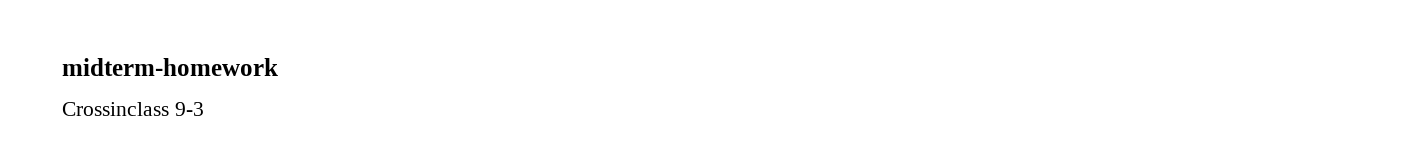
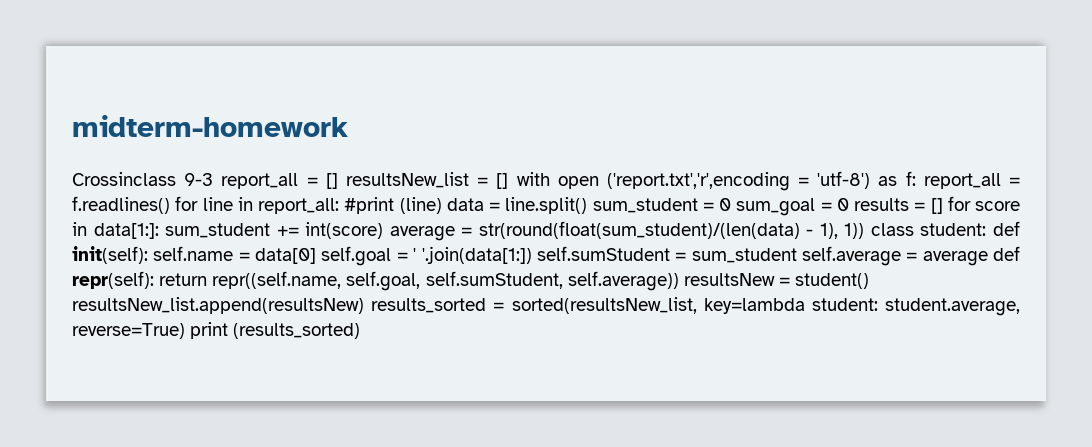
(204, 109) none -> [221,171,1020,191] [72,196,1020,216] [72,221,1021,241] [72,246,1021,266] [72,271,870,291] [72,297,1020,316] [72,322,361,339] report_all = [] resultsNew_list = [] with open ('report.txt','r',encoding = 'utf-8') as f: report_all = f.readlines() for line in report_all: #print (line) data = line.split() sum_student = 0 sum_goal = 0 results = [] for score in data[1:]: sum_student += int(score) average = str(round(float(sum_student)/(len(data) - 1), 1)) class student: def init(self): self.name = data[0] self.goal = ' '.join(data[1:]) self.sumStudent = sum_student self.average = average def repr(self): return repr((self.name, self.goal, self.sumStudent, self.average)) resultsNew = student() resultsNew_list.append(resultsNew) results_sorted = sorted(resultsNew_list, key=lambda student: student.average, reverse=True) print (results_sorted)

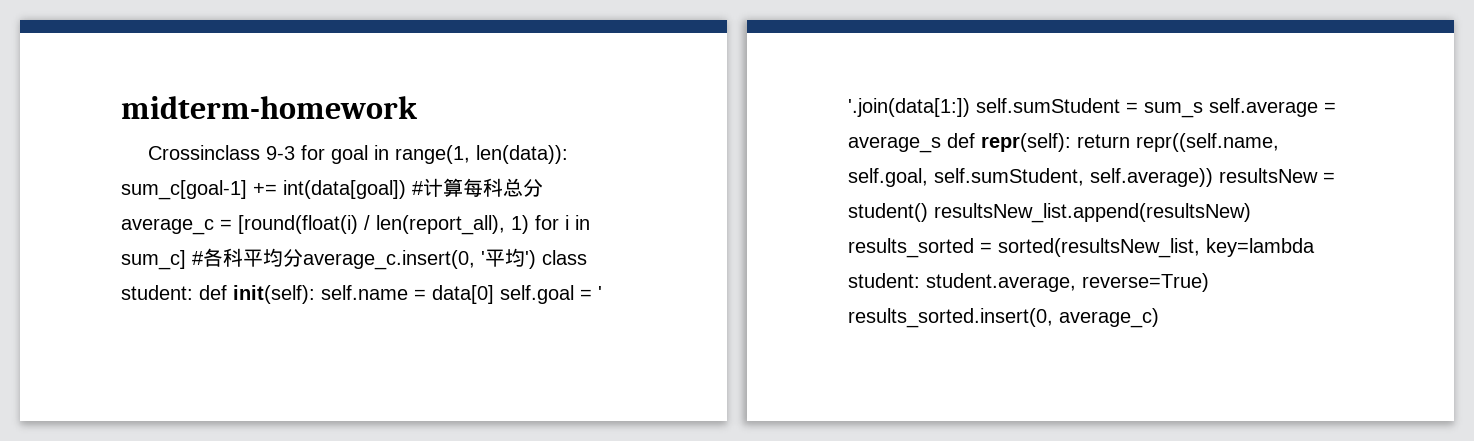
[221,171,1020,191] [72,196,1020,216] [72,221,865,241] report_all = [] resultsNew_list = [] with open ('report.txt','r',encoding = 'utf-8') as f: report_all = f.readlines() for line in report_all: #print (line) data = line.split() sum_student = 0 sum_goal = 0 results = [] for score in data[1:]: sum_student += int(score) average = str(round(float(sum_student)/(len(data) - 1), 1)) -> [301,145,569,164] [121,178,543,200] [121,215,590,235] [121,248,536,270] for goal in range(1, len(data)): sum_c[goal-1] += int(data[goal]) #计算每科总分average_c = [round(float(i) / len(report_all), 1) for i in sum_c] #各科平均分average_c.insert(0, '平均')
[691,248,797,263] sum_student -> [1144,102,1203,118] sum_s
[922,251,988,266] average -> [848,136,941,153] average_s
[190,322,361,339] print (results_sorted) -> [848,308,1159,328] results_sorted.insert(0, average_c)

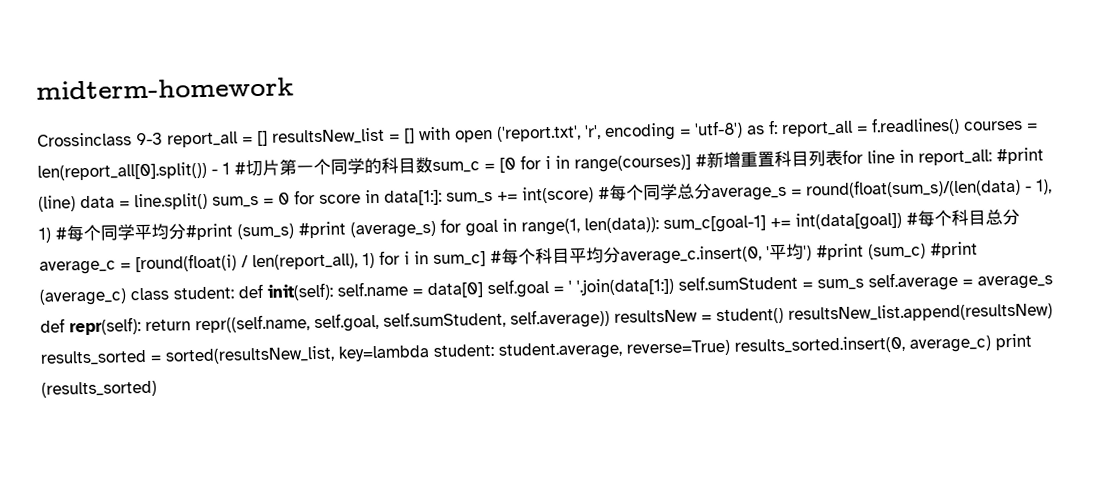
(296, 153) none -> [167,116,1038,148] [37,147,1044,181] [38,177,1052,212] [38,220,436,243] report_all = [] resultsNew_list = [] with open ('report.txt', 'r', encoding = 'utf-8') as f: report_all = f.readlines() courses = len(report_all[0].split()) - 1 #切片第一个同学的科目数sum_c = [0 for i in range(courses)] #新增重置科目列表for line in report_all: #print (line) data = line.split() sum_s = 0 for score in data[1:]: sum_s += int(score) #每个同学总分average_s = round(float(sum_s)/(len(data) - 1), 1) #每个同学平均分#print (sum_s) #print (average_s)
[423,178,503,197] 计算每科 -> [917,209,986,227] 每个科目
[203,248,243,267] 各科 -> [501,247,570,265] 每个科目
(536, 259) none -> [816,241,978,261] [39,288,127,306] #print (sum_c) #print (average_c)
(1159, 318) none -> [995,333,1032,351] [41,380,157,398] print (results_sorted)

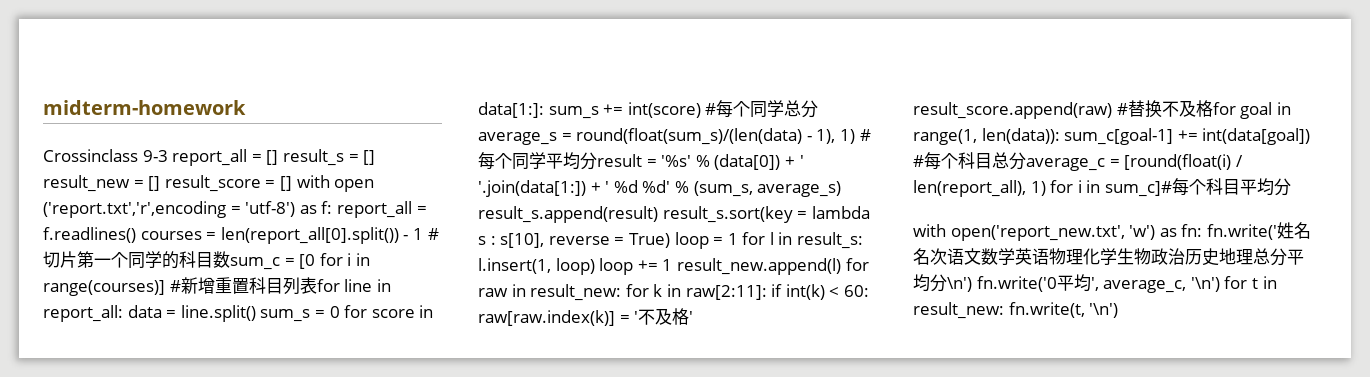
[272,127,385,145] resultsNew_list -> [282,149,376,166] [43,175,261,192] result_s = [] result_new = [] result_score
[497,122,676,142] ('report.txt', 'r', encoding -> [43,201,226,218] ('report.txt','r',encoding
[996,147,1044,165] [38,195,76,212] #print (line) -> (123, 313) none
[185,220,436,241] #print (sum_s) #print (average_s) -> [597,154,804,170] [478,180,842,197] [478,206,870,223] [478,232,864,249] [478,258,869,275] [478,284,869,301] [478,308,694,326] [913,100,1213,119] result = '%s' % (data[0]) + ' '.join(data[1:]) + ' %d %d' % (sum_s, average_s) result_s.append(result) result_s.sort(key = lambda s : s[10], reverse = True) loop = 1 for l in result_s: l.insert(1, loop) loop += 1 result_new.append(l) for raw in result_new: for k in raw[2:11]: if int(k) < 60: raw[raw.index(k)] = '不及格' result_score.append(raw) #替换不及格
[433,250,502,267] sum_c] # -> [1104,181,1172,197] sum_c]#
[620,241,978,265] [39,271,1053,306] [40,302,1053,336] [40,333,1032,366] [41,380,157,398] average_c.insert(0, '平均') #print (sum_c) #print (average_c) class student: def init(self): self.name = data[0] self.goal = ' '.join(data[1:]) self.sumStudent = sum_s self.average = average_s def repr(self): return repr((self.name, self.goal, self.sumStudent, self.average)) resultsNew = student() resultsNew_list.append(resultsNew) results_sorted = sorted(resultsNew_list, key=lambda student: student.average, reverse=True) results_sorted.insert(0, average_c) print (results_sorted) -> [913,222,1311,241] [913,248,1304,266] [913,274,1277,293] [913,302,1119,319] // with open('report_new.txt', 'w') as fn: fn.write('姓名名次语文数学英语物理化学生物政治历史地理总分平均分\n') fn.write('0平均', average_c, '\n') for t in result_new: fn.write(t, '\n')

